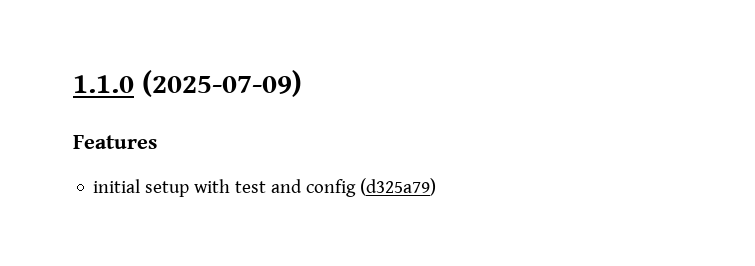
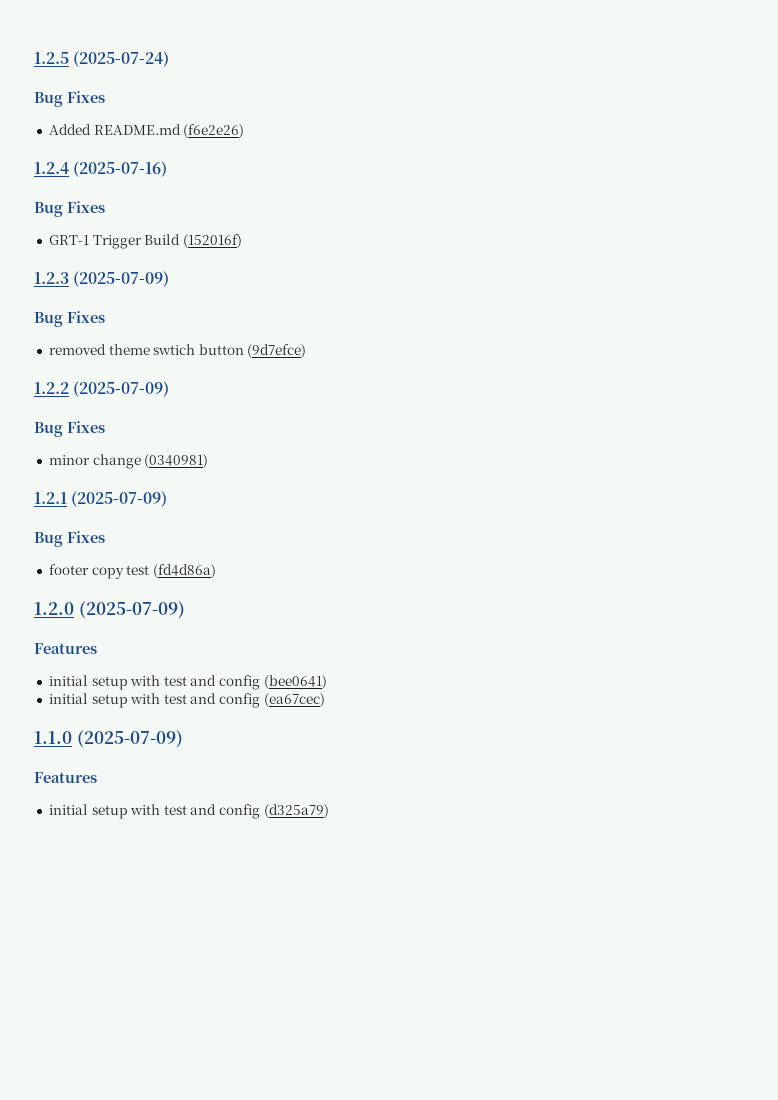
(73, 84) none -> [34,51,170,67] [34,91,105,107] [48,124,245,138] [34,161,168,177] [34,201,105,217] [48,234,242,249] [34,271,170,287] [34,311,105,327] [48,344,307,358] [34,381,170,397] [34,421,105,437] [48,454,209,469] [34,491,168,507] [34,531,105,547] [48,564,216,579] [34,601,185,619] [34,643,97,654] [48,675,327,690] [48,693,325,708] 1.2.5 (2025-07-24) // Bug Fixes // Added README.md (f6e2e26) // 1.2.4 (2025-07-16) // Bug Fixes // GRT-1 Trigger Build (152016f) // 1.2.3 (2025-07-09) // Bug Fixes // removed theme swtich button (9d7efce) // 1.2.2 (2025-07-09) // Bug Fixes // minor change (0340981) // 1.2.1 (2025-07-09) // Bug Fixes // footer copy test (fd4d86a) // 1.2.0 (2025-07-09) // Features // initial setup with test and config (bee0641) // initial setup with test and config (ea67cec) //

